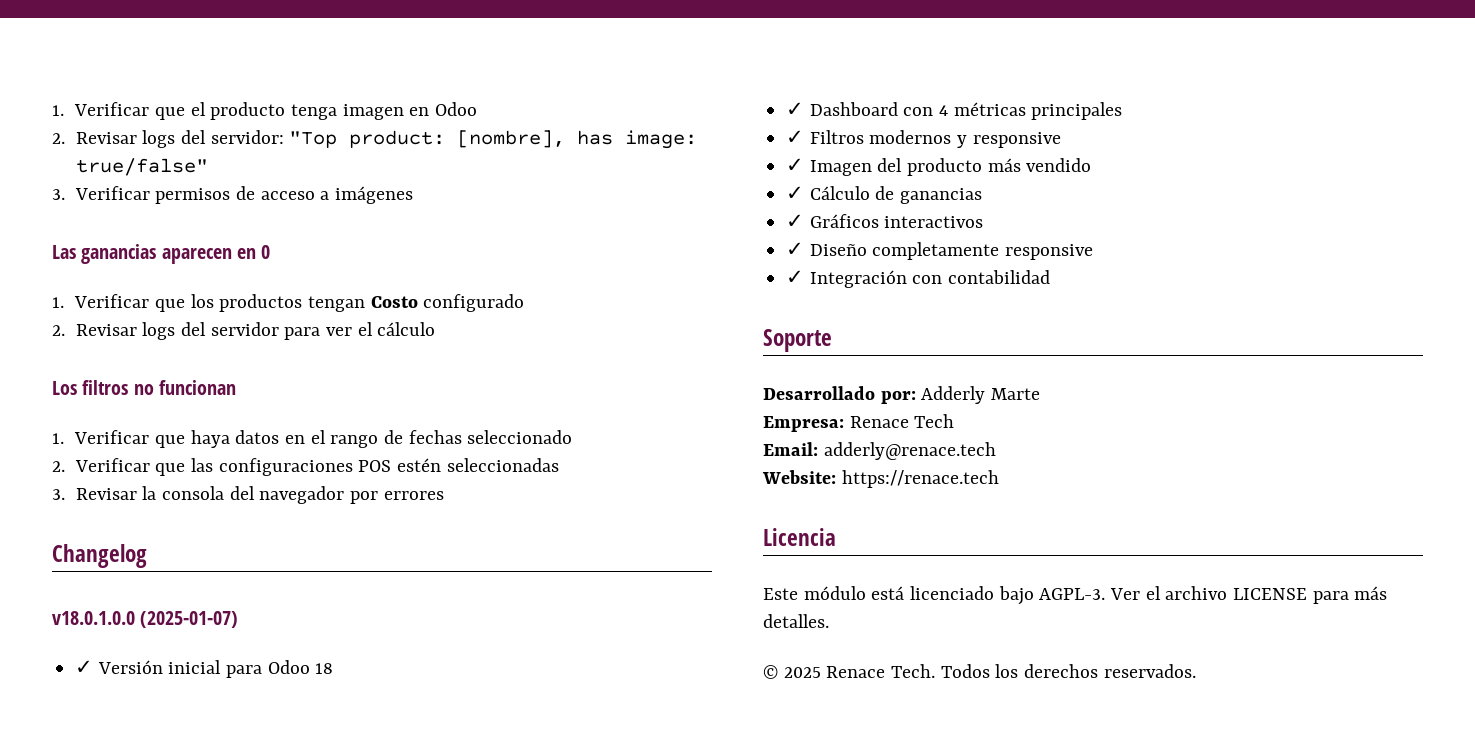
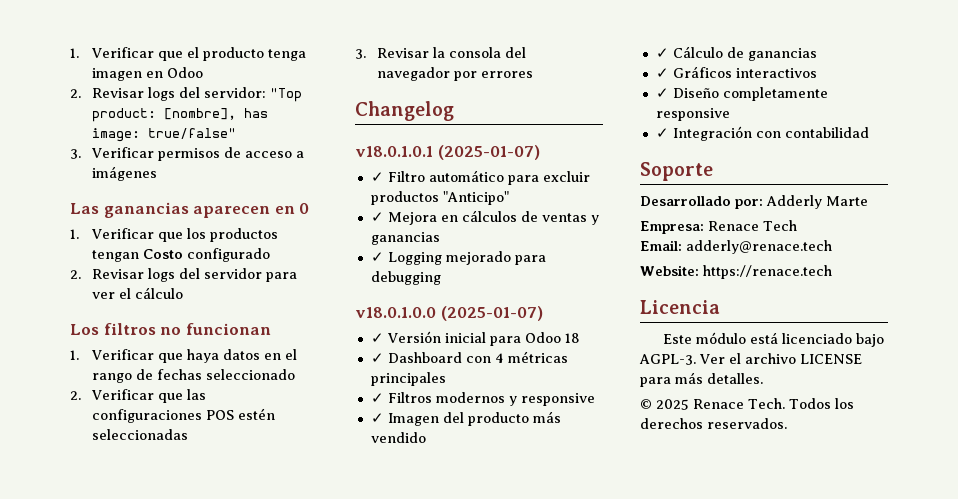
(147, 556) none -> [355,145,540,160] [370,170,590,185] [370,191,509,205] [370,210,599,225] [370,232,440,245] [370,251,546,265] [370,271,441,285] // v18.0.1.0.1 (2025-01-07) // ✓ Filtro automático para excluir productos "Anticipo" // ✓ Mejora en cálculos de ventas y ganancias // ✓ Logging mejorado para debugging

